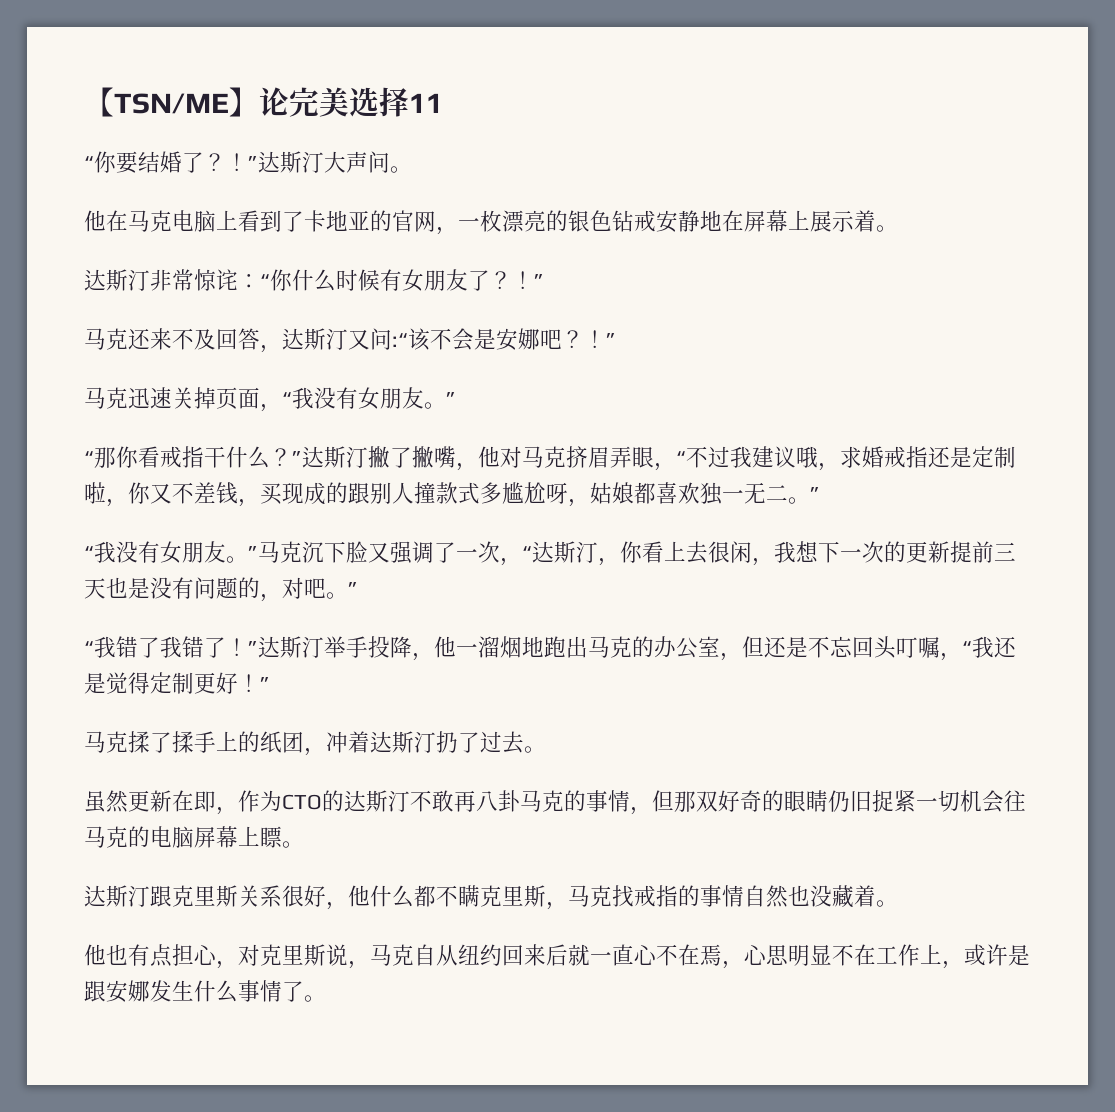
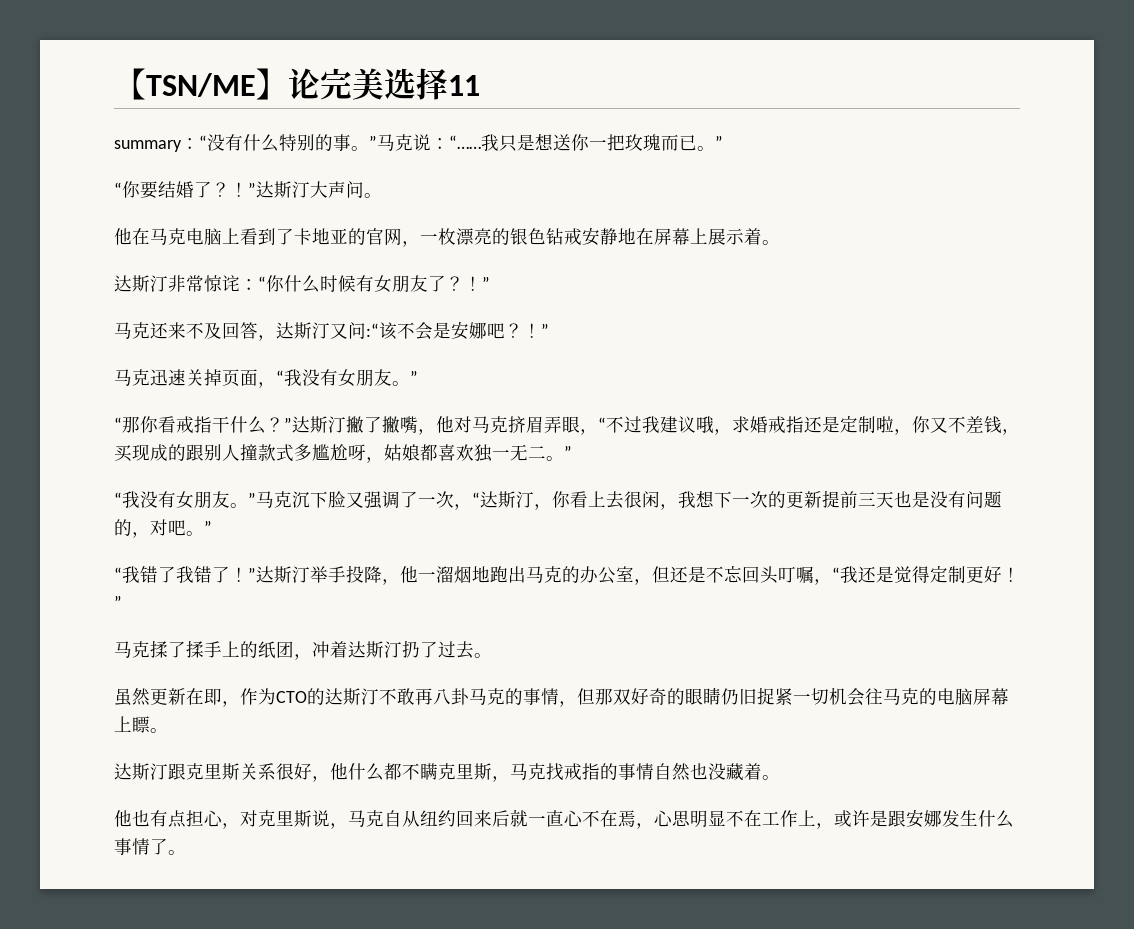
(443, 103) none -> [114,133,723,152] // summary：“没有什么特别的事。”马克说：“……我只是想送你一把玫瑰而已。”

